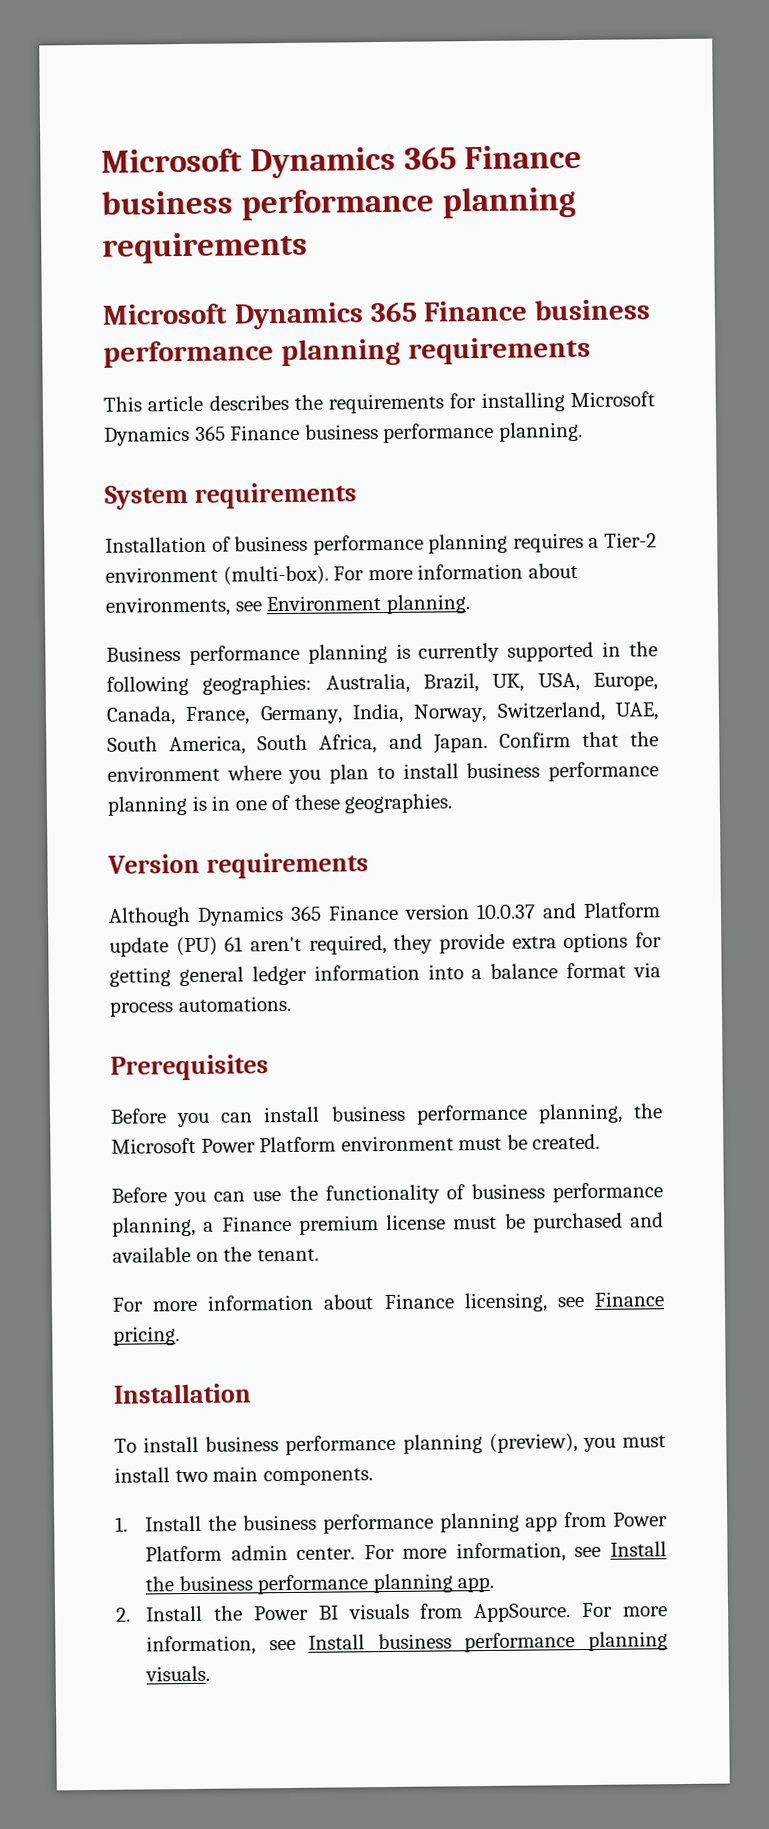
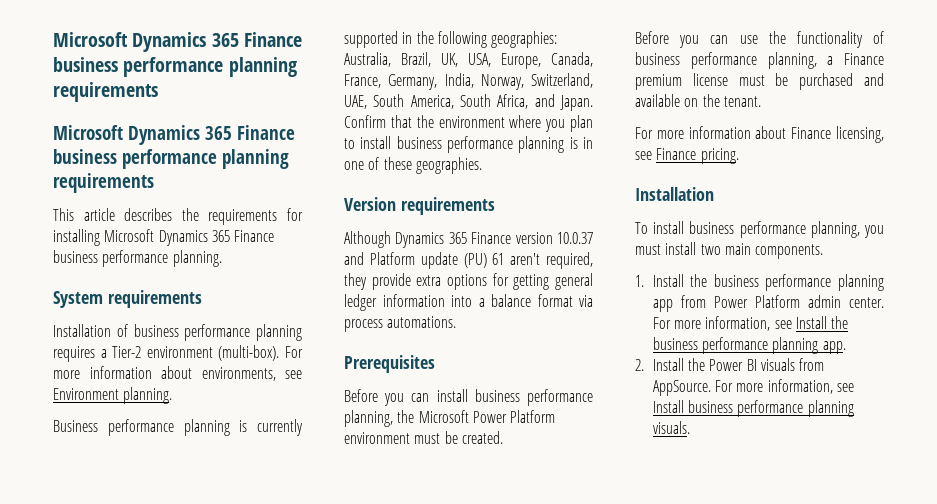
[402,1433,578,1454] planning (preview), -> [810,221,860,238] planning,

